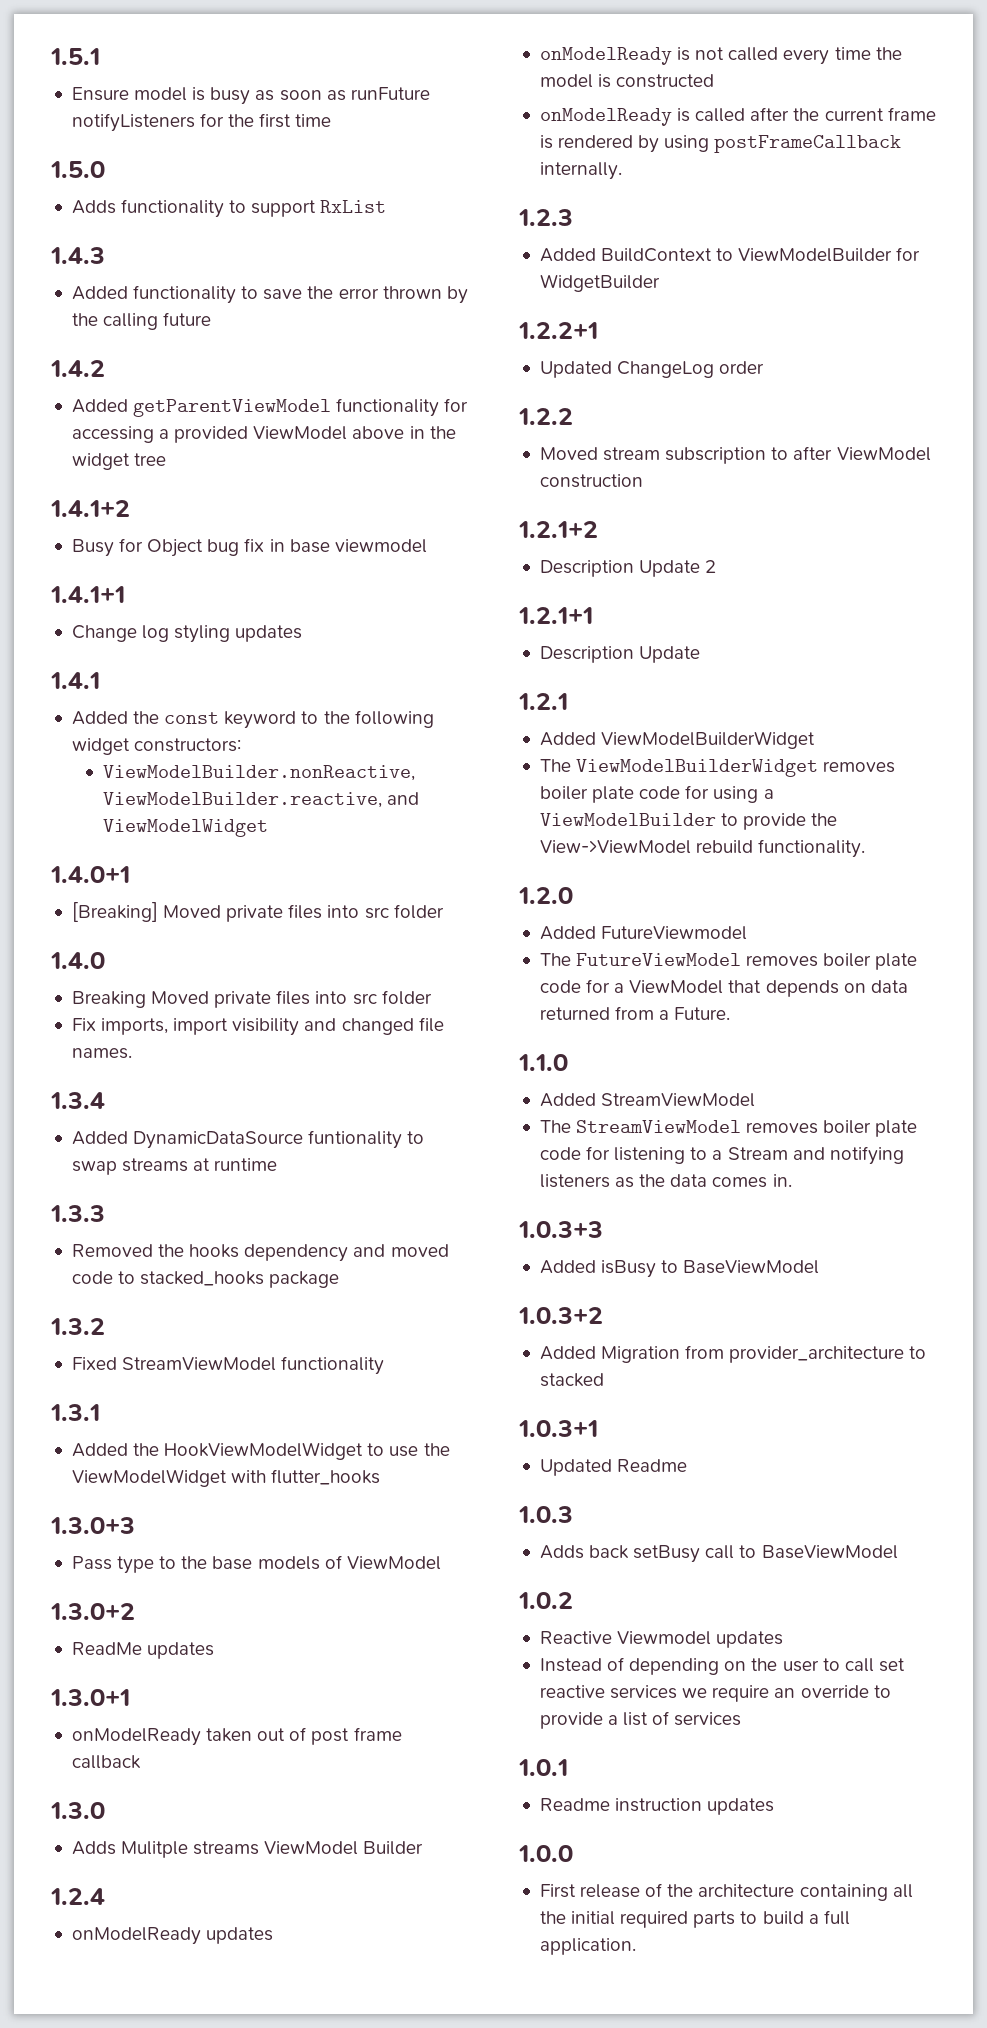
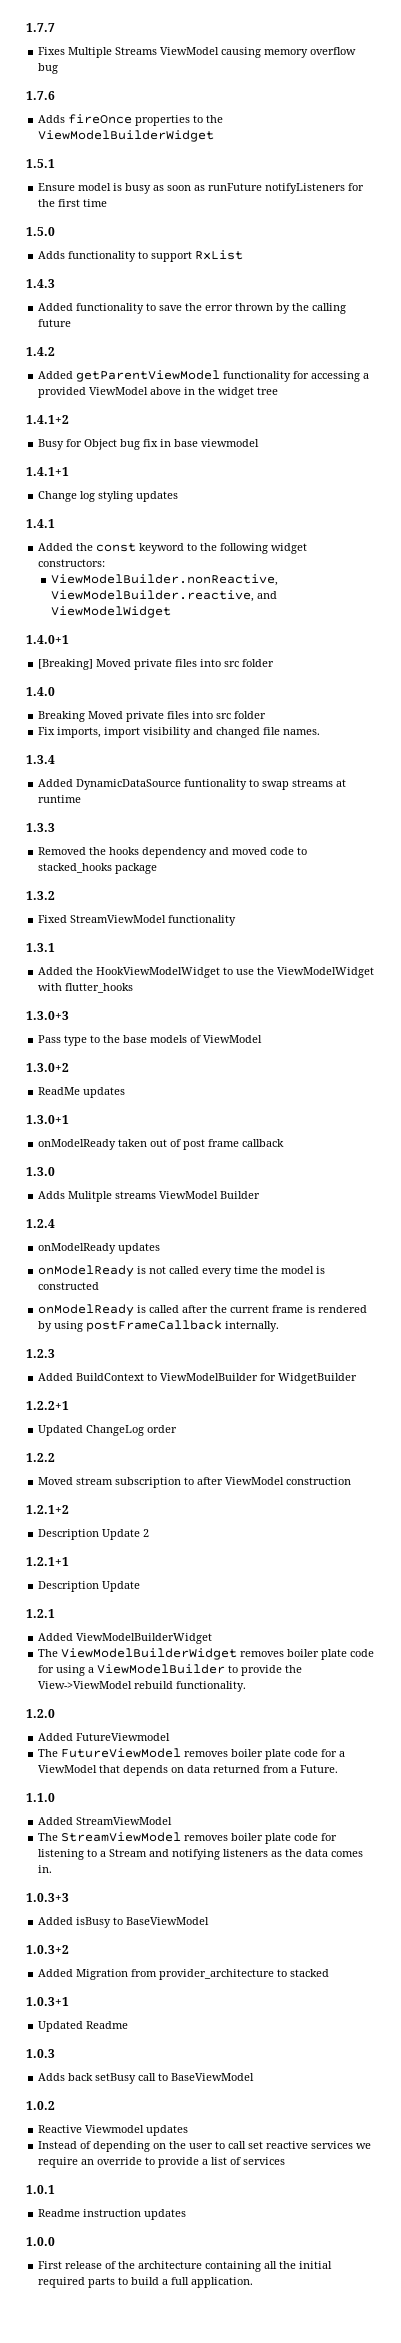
(50, 56) none -> [26,23,55,32] [38,47,357,58] [38,63,59,74] [26,91,55,100] [38,114,224,126] [38,130,215,142] 1.7.7 // Fixes Multiple Streams ViewModel causing memory overflow bug // 1.7.6 // Adds fireOnce properties to the ViewModelBuilderWidget //

